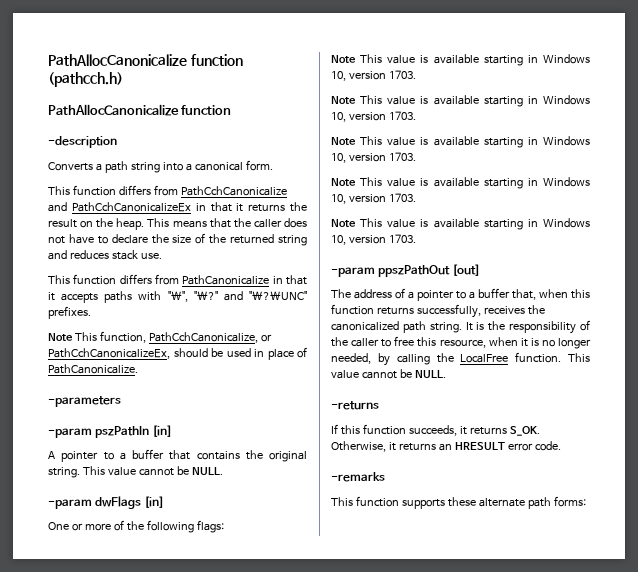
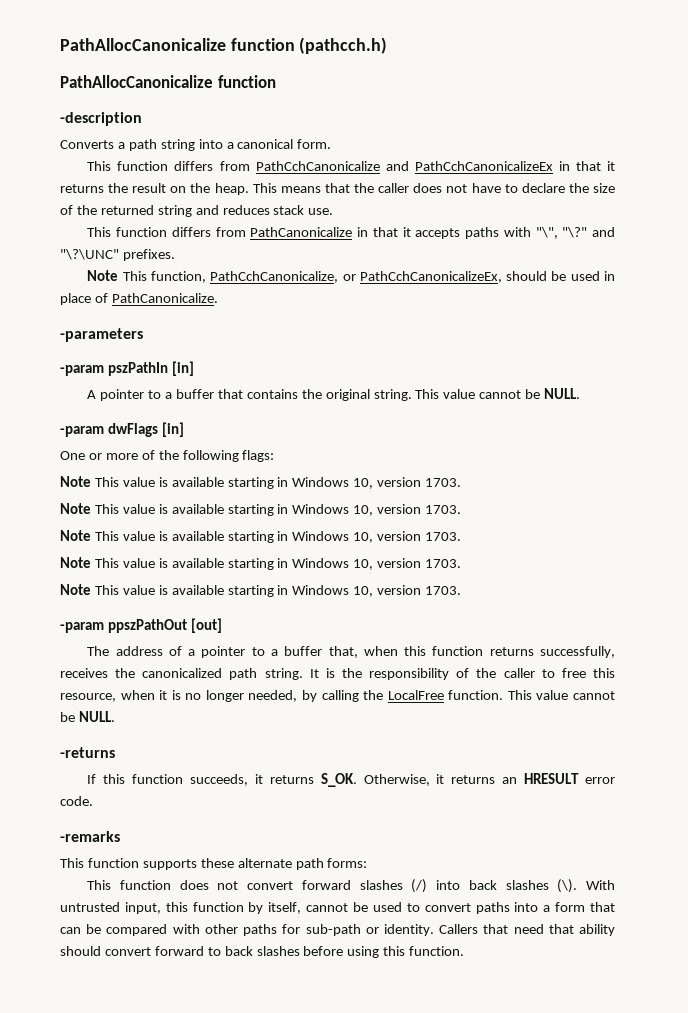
(586, 501) none -> [87,879,616,893] [60,902,616,914] [60,924,616,936] [60,946,465,958] // This function does not convert forward slashes (/) into back slashes (\). With untrusted input, this function by itself, cannot be used to convert paths into a form that can be compared with other paths for sub-path or identity. Callers that need that ability should convert forward to back slashes before using this function.

